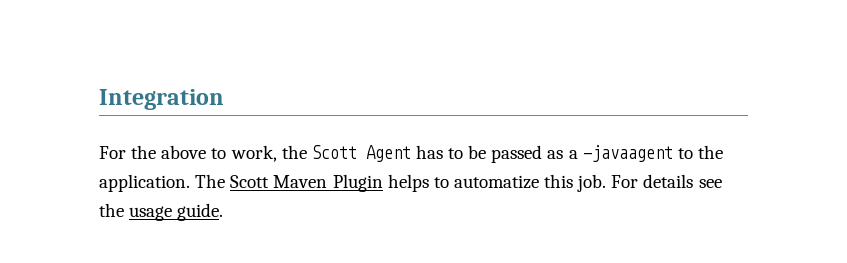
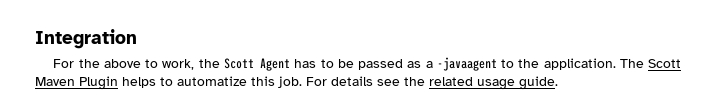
(124, 210) none -> [429,77,473,86] related

